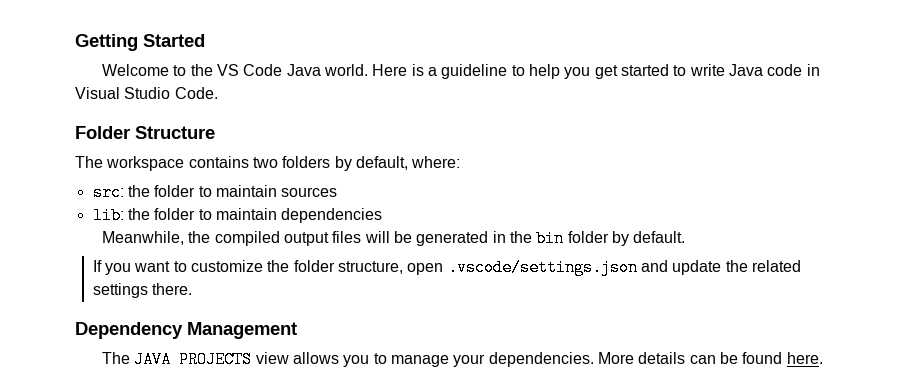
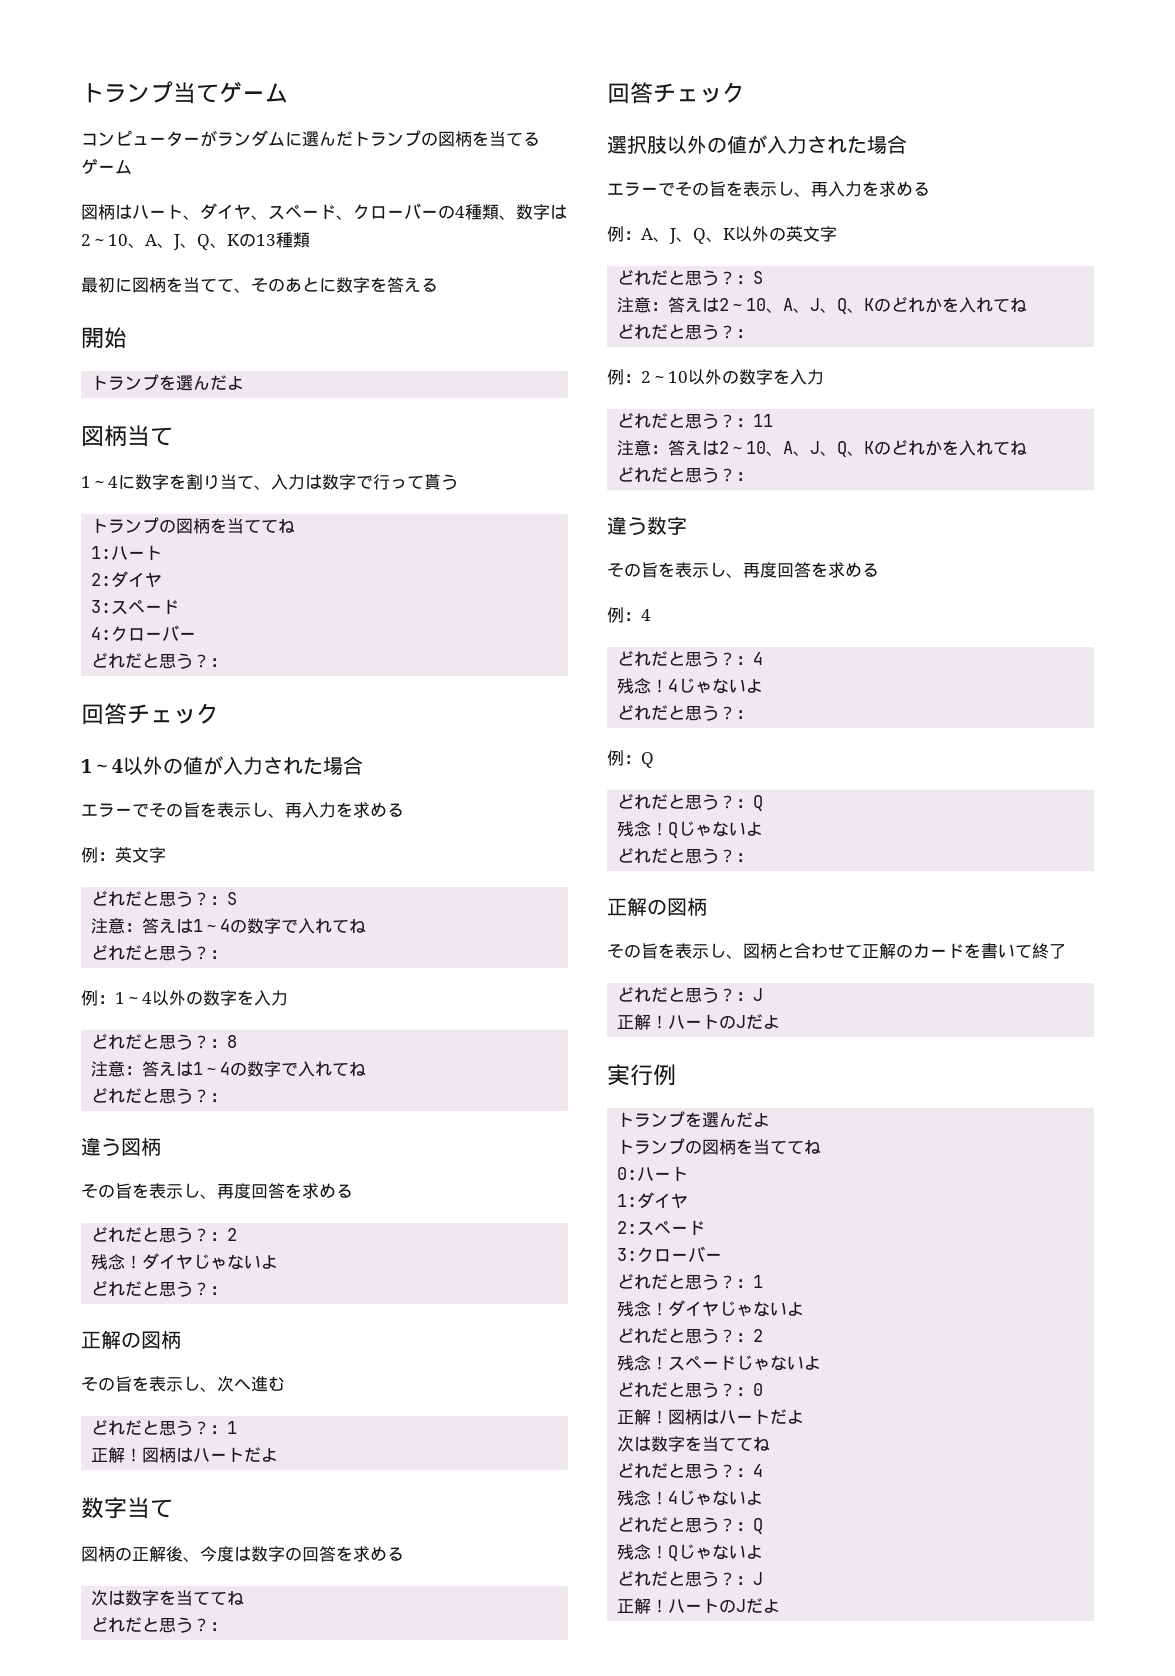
[75,34,205,51] [102,64,820,79] [75,87,218,99] [75,126,215,139] [75,156,461,171] [92,184,338,201] [92,207,383,224] [102,230,686,247] [92,259,801,276] [92,283,193,298] [75,322,297,339] [102,351,823,368] Getting Started // Welcome to the VS Code Java world. Here is a guideline to help you get started to write Java code in Visual Studio Code. // Folder Structure // The workspace contains two folders by default, where: // src: the folder to maintain sources // lib: the folder to maintain dependencies // Meanwhile, the compiled output files will be generated in the bin folder by default. // If you want to customize the folder structure, open .vscode/settings.json and update the related settings there. // Dependency Management // The JAVA PROJECTS view allows you to manage your dependencies. More details can be found here. -> [81,81,288,104] [81,130,540,147] [81,158,132,175] [81,203,567,220] [81,232,310,250] [81,277,438,293] [81,327,127,349] [91,374,245,391] [81,425,173,447] [81,474,458,490] [91,517,296,534] [91,545,163,560] [91,571,163,588] [91,599,180,615] [91,625,197,642] [91,652,228,669] [81,703,219,725] [81,756,363,775] [81,802,404,818] [81,847,166,863] [91,890,238,907] [91,918,367,934] [91,944,228,961] [81,990,288,1006] [91,1033,238,1050] [91,1061,367,1077] [91,1087,228,1104] [81,1137,161,1157] [81,1183,353,1199] [91,1226,238,1243] [91,1253,279,1270] [91,1280,228,1297] [81,1330,181,1349] [81,1376,285,1392] [91,1419,238,1436] [91,1447,279,1463] [81,1497,173,1519] [81,1546,404,1562] [91,1590,245,1606] [91,1616,228,1633] [607,82,745,104] [607,135,907,154] [607,181,930,197] [607,226,837,244] [617,269,764,286] [617,296,1028,314] [617,323,754,340] [607,369,824,385] [617,412,774,429] [617,439,1028,457] [617,466,754,483] [607,516,687,536] [607,562,879,578] [607,607,651,623] [617,650,764,667] [617,678,764,694] [617,704,754,721] [607,750,654,768] [617,793,764,811] [617,821,764,838] [617,847,754,864] [607,897,707,916] [607,943,1066,959] [617,986,764,1003] [617,1014,781,1030] [607,1064,676,1086] [617,1111,771,1128] [617,1138,822,1155] [617,1166,689,1181] [617,1192,689,1209] [617,1220,706,1236] [617,1246,723,1263] [617,1273,764,1290] [617,1300,805,1317] [617,1327,764,1344] [617,1355,822,1371] [617,1381,764,1398] [617,1409,805,1425] [617,1436,771,1452] [617,1462,764,1479] [617,1490,764,1506] [617,1516,764,1534] [617,1544,764,1561] [617,1570,764,1587] [617,1598,781,1614] トランプ当てゲーム // コンピューターがランダムに選んだトランプの図柄を当てるゲーム // 図柄はハート、ダイヤ、スペード、クローバーの4種類、数字は2～10、A、J、Q、Kの13種類 // 最初に図柄を当てて、そのあとに数字を答える // 開始 // トランプを選んだよ // 図柄当て // 1～4に数字を割り当て、入力は数字で行って貰う // トランプの図柄を当ててね // 1:ハート // 2:ダイヤ // 3:スペード // 4:クローバー // どれだと思う？： // 回答チェック // 1～4以外の値が入力された場合 // エラーでその旨を表示し、再入力を求める // 例：英文字 // どれだと思う？：S // 注意：答えは1～4の数字で入れてね // どれだと思う？： // 例：1～4以外の数字を入力 // どれだと思う？：8 // 注意：答えは1～4の数字で入れてね // どれだと思う？： // 違う図柄 // その旨を表示し、再度回答を求める // どれだと思う？：2 // 残念！ダイヤじゃないよ // どれだと思う？： // 正解の図柄 // その旨を表示し、次へ進む // どれだと思う？：1 // 正解！図柄はハートだよ // 数字当て // 図柄の正解後、今度は数字の回答を求める // 次は数字を当ててね // どれだと思う？： // 回答チェック // 選択肢以外の値が入力された場合 // エラーでその旨を表示し、再入力を求める // 例：A、J、Q、K以外の英文字 // どれだと思う？：S // 注意：答えは2～10、A、J、Q、Kのどれかを入れてね // どれだと思う？： // 例：2～10以外の数字を入力 // どれだと思う？：11 // 注意：答えは2～10、A、J、Q、Kのどれかを入れてね // どれだと思う？： // 違う数字 // その旨を表示し、再度回答を求める // 例：4 // どれだと思う？：4 // 残念！4じゃないよ // どれだと思う？： // 例：Q // どれだと思う？：Q // 残念！Qじゃないよ // どれだと思う？： // 正解の図柄 // その旨を表示し、図柄と合わせて正解のカードを書いて終了 // どれだと思う？：J // 正解！ハートのJだよ // 実行例 // トランプを選んだよ // トランプの図柄を当ててね // 0:ハート // 1:ダイヤ // 2:スペード // 3:クローバー // どれだと思う？：1 // 残念！ダイヤじゃないよ // どれだと思う？：2 // 残念！スペードじゃないよ // どれだと思う？：0 // 正解！図柄はハートだよ // 次は数字を当ててね // どれだと思う？：4 // 残念！4じゃないよ // どれだと思う？：Q // 残念！Qじゃないよ // どれだと思う？：J // 正解！ハートのJだよ

